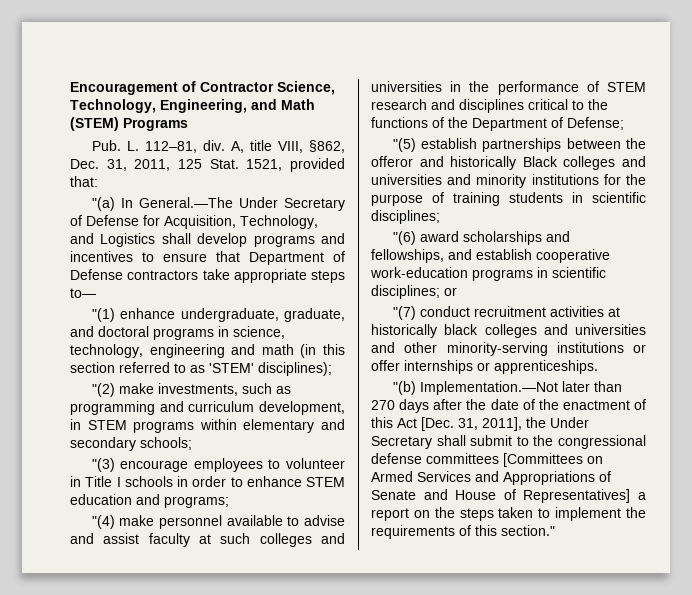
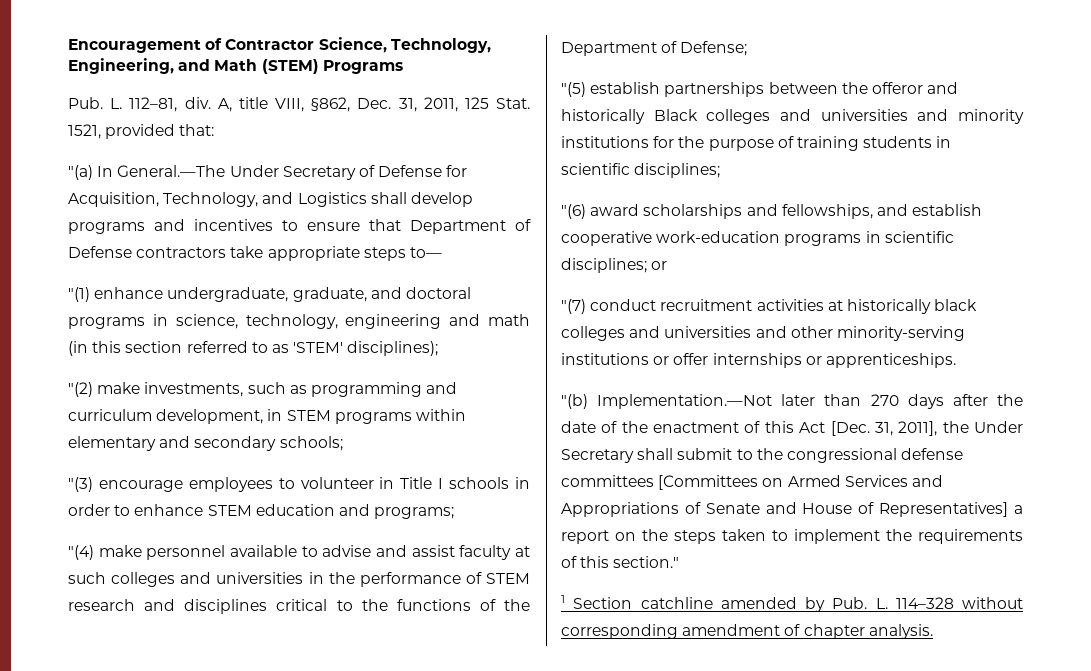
(555, 530) none -> [561,595,1023,612] [561,624,933,639] // 1 Section catchline amended by Pub. L. 114–328 without corresponding amendment of chapter analysis.

